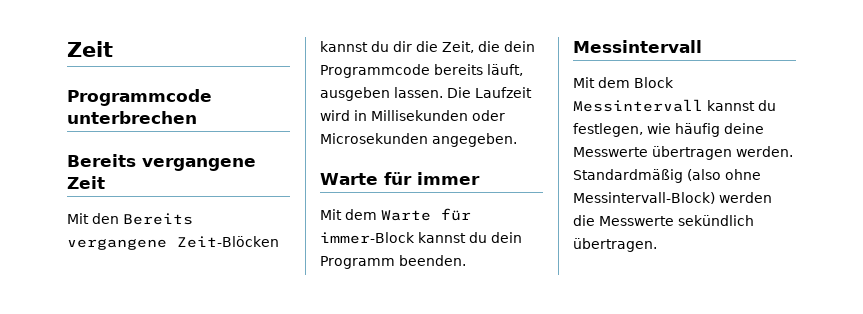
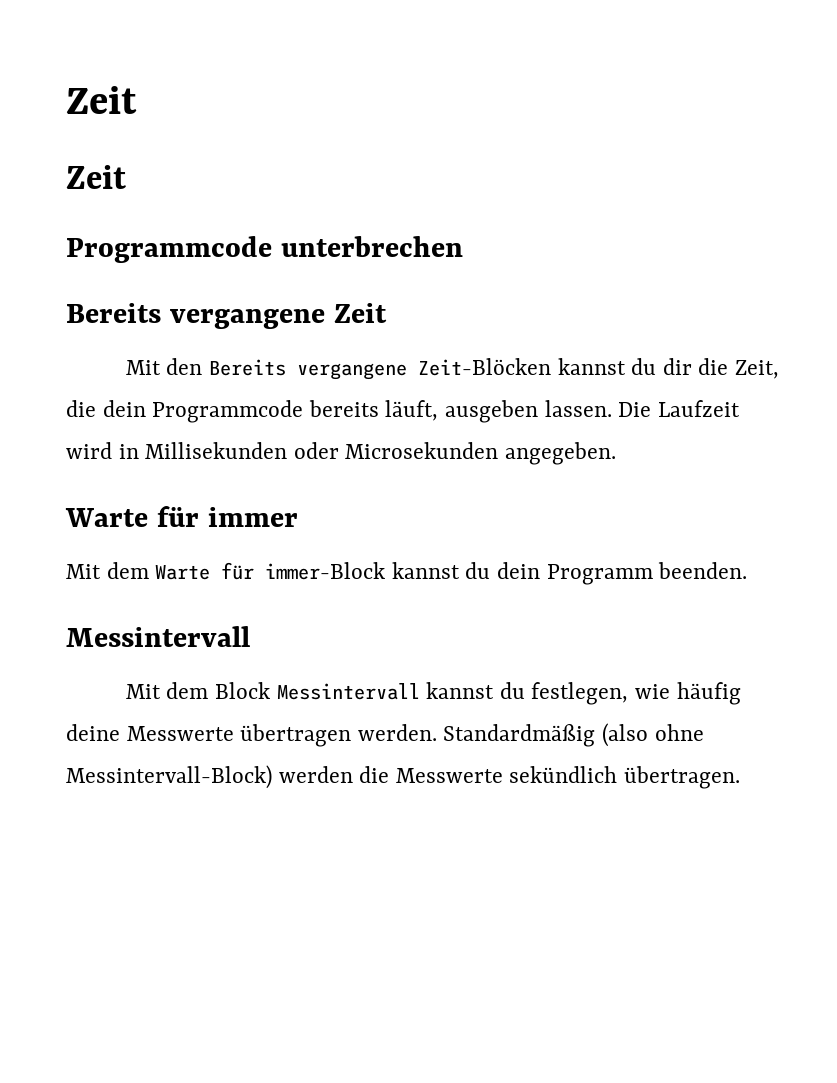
[67,41,113,57] Zeit -> [66,86,137,114] [66,165,126,189] Zeit // Zeit

